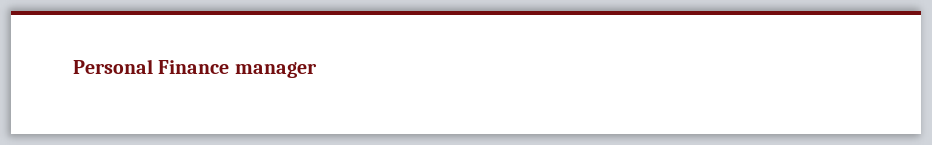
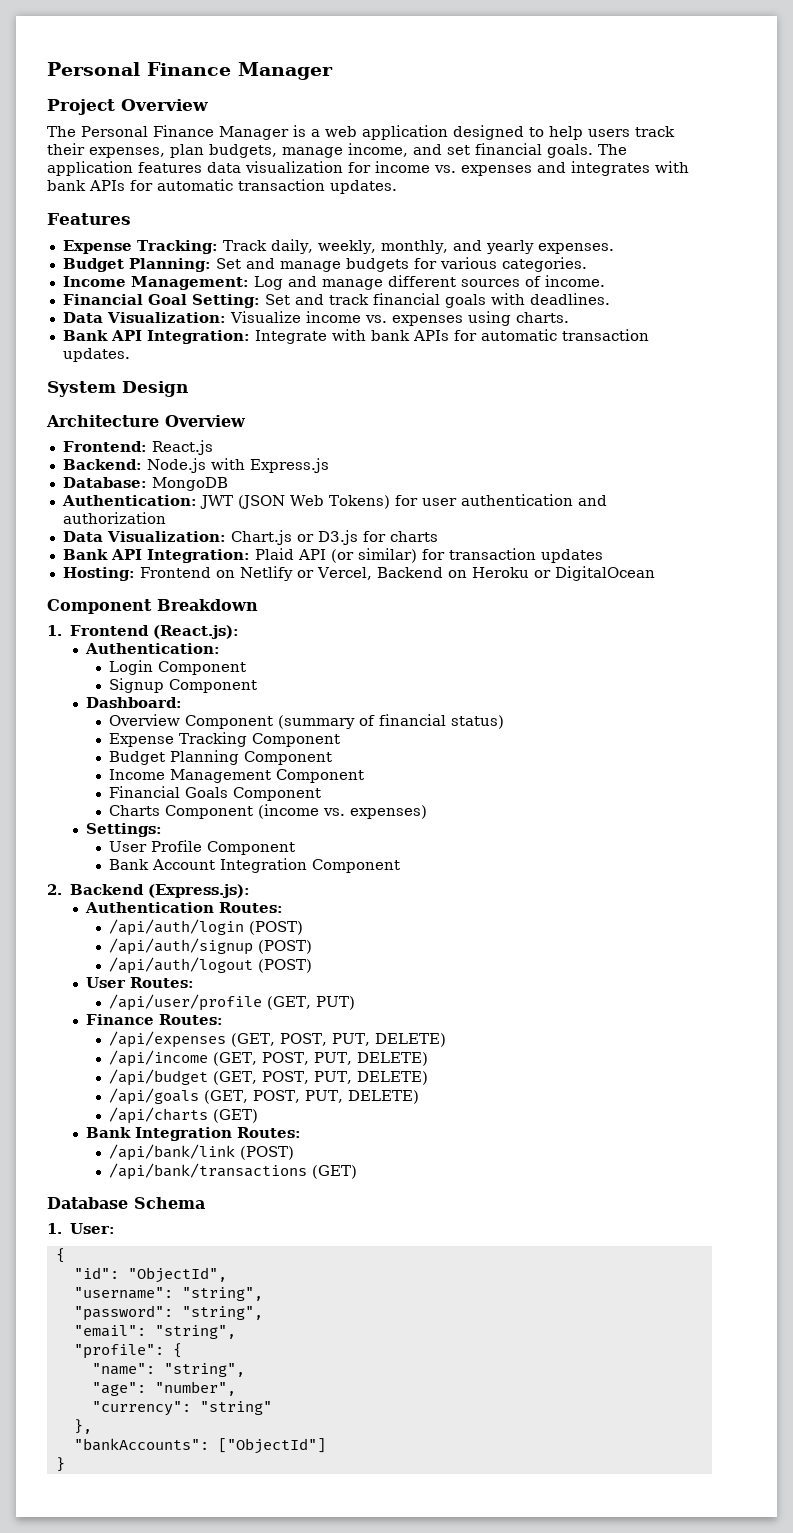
[73,59,317,78] Personal Finance manager -> [47,62,333,80] [47,99,208,115] [47,125,675,140] [47,143,627,158] [47,161,689,176] [47,179,397,194] [47,213,131,225] [62,239,614,254] [62,257,587,272] [62,275,605,290] [62,293,610,308] [62,311,569,326] [62,329,649,344] [62,348,130,362] [47,381,188,397] [46,415,246,427] [62,440,213,455] [62,458,329,473] [62,477,228,491] [61,494,607,509] [62,512,166,524] [62,530,438,545] [62,548,603,563] [62,566,655,581] [47,599,258,614] [47,625,239,639] [84,643,220,654] [108,660,246,675] [108,678,257,693] [85,697,182,708] [108,714,504,729] [108,732,340,747] [108,750,332,765] [108,769,364,783] [108,786,321,801] [108,804,427,819] [85,823,162,837] [108,840,295,855] [108,858,400,873] [47,884,250,898] [84,902,283,913] [108,919,303,936] [108,938,312,955] [108,957,312,974] [85,977,194,988] [108,994,355,1011] [85,1014,223,1025] [108,1031,446,1048] [108,1050,428,1067] [108,1069,428,1086] [108,1088,419,1105] [108,1107,258,1124] [85,1127,301,1141] [108,1144,294,1161] [108,1163,357,1180] [47,1197,205,1209] [47,1223,115,1234] [55,1248,65,1263] [73,1267,227,1283] [73,1287,263,1301] [73,1305,263,1321] [73,1325,236,1339] [73,1343,182,1359] [91,1363,245,1377] [91,1381,236,1396] [91,1401,272,1416] [73,1419,92,1434] [73,1438,326,1454] [55,1457,65,1472] Personal Finance Manager // Project Overview // The Personal Finance Manager is a web application designed to help users track their expenses, plan budgets, manage income, and set financial goals. The application features data visualization for income vs. expenses and integrates with bank APIs for automatic transaction updates. // Features // Expense Tracking: Track daily, weekly, monthly, and yearly expenses. // Budget Planning: Set and manage budgets for various categories. // Income Management: Log and manage different sources of income. // Financial Goal Setting: Set and track financial goals with deadlines. // Data Visualization: Visualize income vs. expenses using charts. // Bank API Integration: Integrate with bank APIs for automatic transaction updates. // System Design // Architecture Overview // Frontend: React.js // Backend: Node.js with Express.js // Database: MongoDB // Authentication: JWT (JSON Web Tokens) for user authentication and authorization // Data Visualization: Chart.js or D3.js for charts // Bank API Integration: Plaid API (or similar) for transaction updates // Hosting: Frontend on Netlify or Vercel, Backend on Heroku or DigitalOcean // Component Breakdown // 1. Frontend (React.js): // Authentication: // Login Component // Signup Component // Dashboard: // Overview Component (summary of financial status) // Expense Tracking Component // Budget Planning Component // Income Management Component // Financial Goals Component // Charts Component (income vs. expenses) // Settings: // User Profile Component // Bank Account Integration Component // 2. Backend (Express.js): // Authentication Routes: // /api/auth/login (POST) // /api/auth/signup (POST) // /api/auth/logout (POST) // User Routes: // /api/user/profile (GET, PUT) // Finance Routes: // /api/expenses (GET, POST, PUT, DELETE) // /api/income (GET, POST, PUT, DELETE) // /api/budget (GET, POST, PUT, DELETE) // /api/goals (GET, POST, PUT, DELETE) // /api/charts (GET) // Bank Integration Routes: // /api/bank/link (POST) // /api/bank/transactions (GET) // Database Schema // 1. User: // { // "id": "ObjectId", // "username": "string", // "password": "string", // "email": "string", // "profile": { // "name": "string", // "age": "number", // "currency": "string" // }, // "bankAccounts": ["ObjectId"] // }

